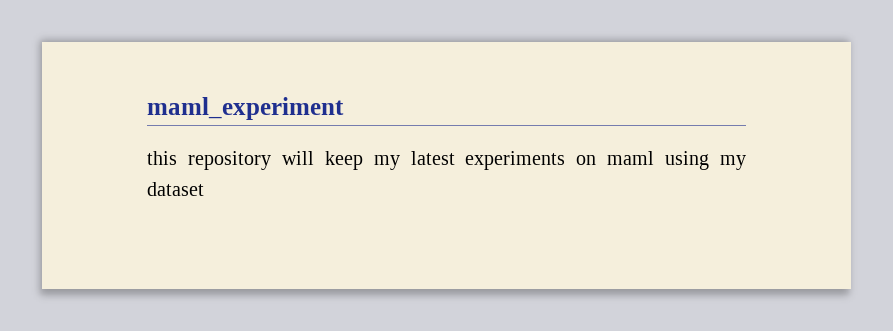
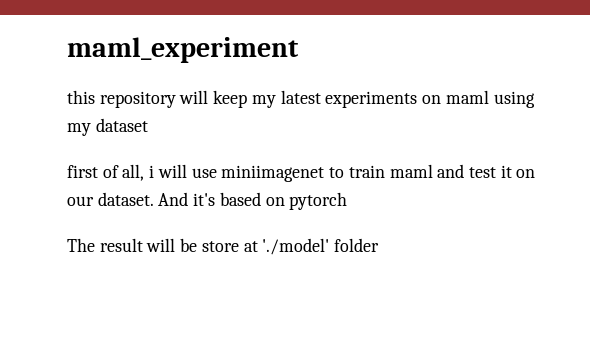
(204, 189) none -> [67,164,536,182] [67,192,348,210] [67,238,380,255] // first of all, i will use miniimagenet to train maml and test it on our dataset. And it's based on pytorch // The result will be store at './model' folder

